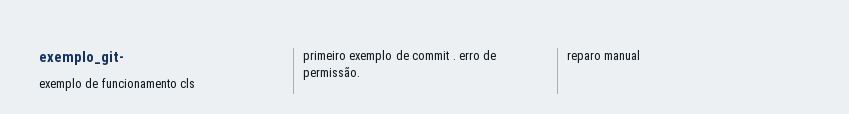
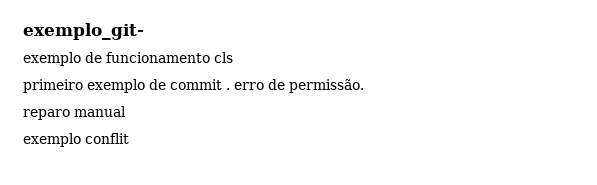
(641, 55) none -> [23,133,129,147] // exemplo conflit

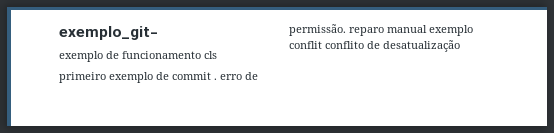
(364, 86) // -> (346, 30) none
(126, 111) // -> (427, 29) none
(129, 138) none -> [325,40,460,52] conflito de desatualização

